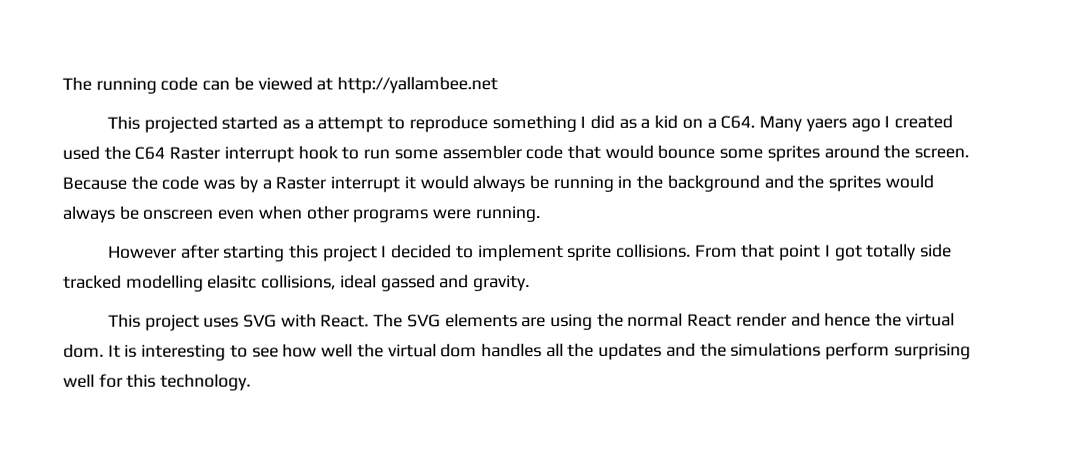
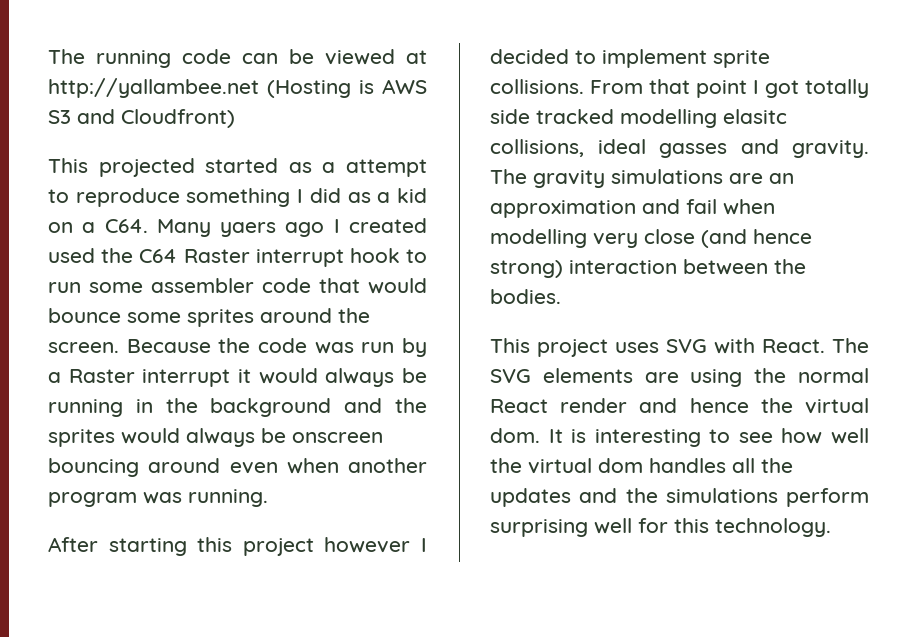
(499, 85) none -> [267,79,427,98] [48,109,235,128] (Hosting is AWS S3 and Cloudfront)
(236, 184) none -> [361,342,395,353] run
[217,205,472,223] even when other programs were -> [48,458,427,477] [48,492,182,507] bouncing around even when another program was
[107,244,220,259] However after -> [48,537,98,552] After
(378, 253) none -> [324,537,411,553] however
[380,274,436,292] gassed -> [659,143,727,158] gasses
(531, 283) none -> [490,169,794,188] [490,199,775,218] [490,229,812,248] [490,259,806,278] [490,289,561,304] The gravity simulations are an approximation and fail when modelling very close (and hence strong) interaction between the bodies.

